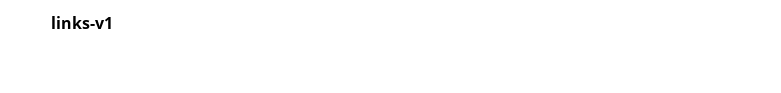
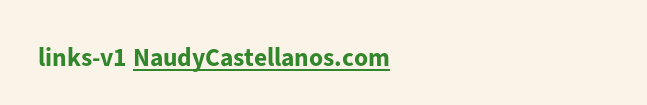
(113, 22) none -> [132,47,390,72] NaudyCastellanos.com

